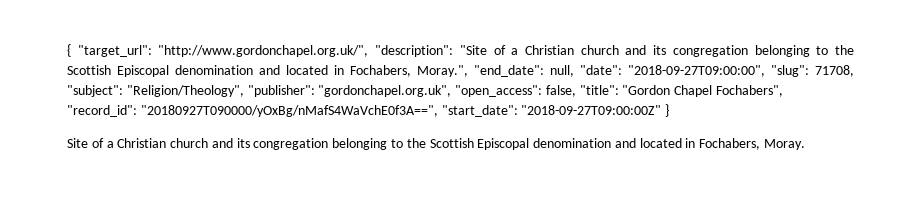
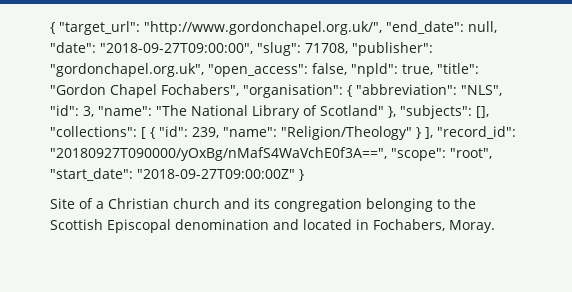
[375,45,854,57] [67,65,468,77] "description": "Site of a Christian church and its congregation belonging to the Scottish Episcopal denomination and located in Fochabers, Moray.", -> (382, 28) none
[67,85,244,97] "subject": "Religion/Theology", -> (348, 48) none
(576, 91) none -> [351,63,433,77] "npld": true,
[67,105,438,117] "record_id": "20180927T090000/yOxBg/nMafS4WaVchE0f3A==", -> [243,84,502,98] [50,105,489,119] [50,126,516,140] [50,147,492,161] "organisation": { "abbreviation": "NLS", "id": 3, "name": "The National Library of Scotland" }, "subjects": [], "collections": [ { "id": 239, "name": "Religion/Theology" } ], "record_id": "20180927T090000/yOxBg/nMafS4WaVchE0f3A==", "scope": "root",

